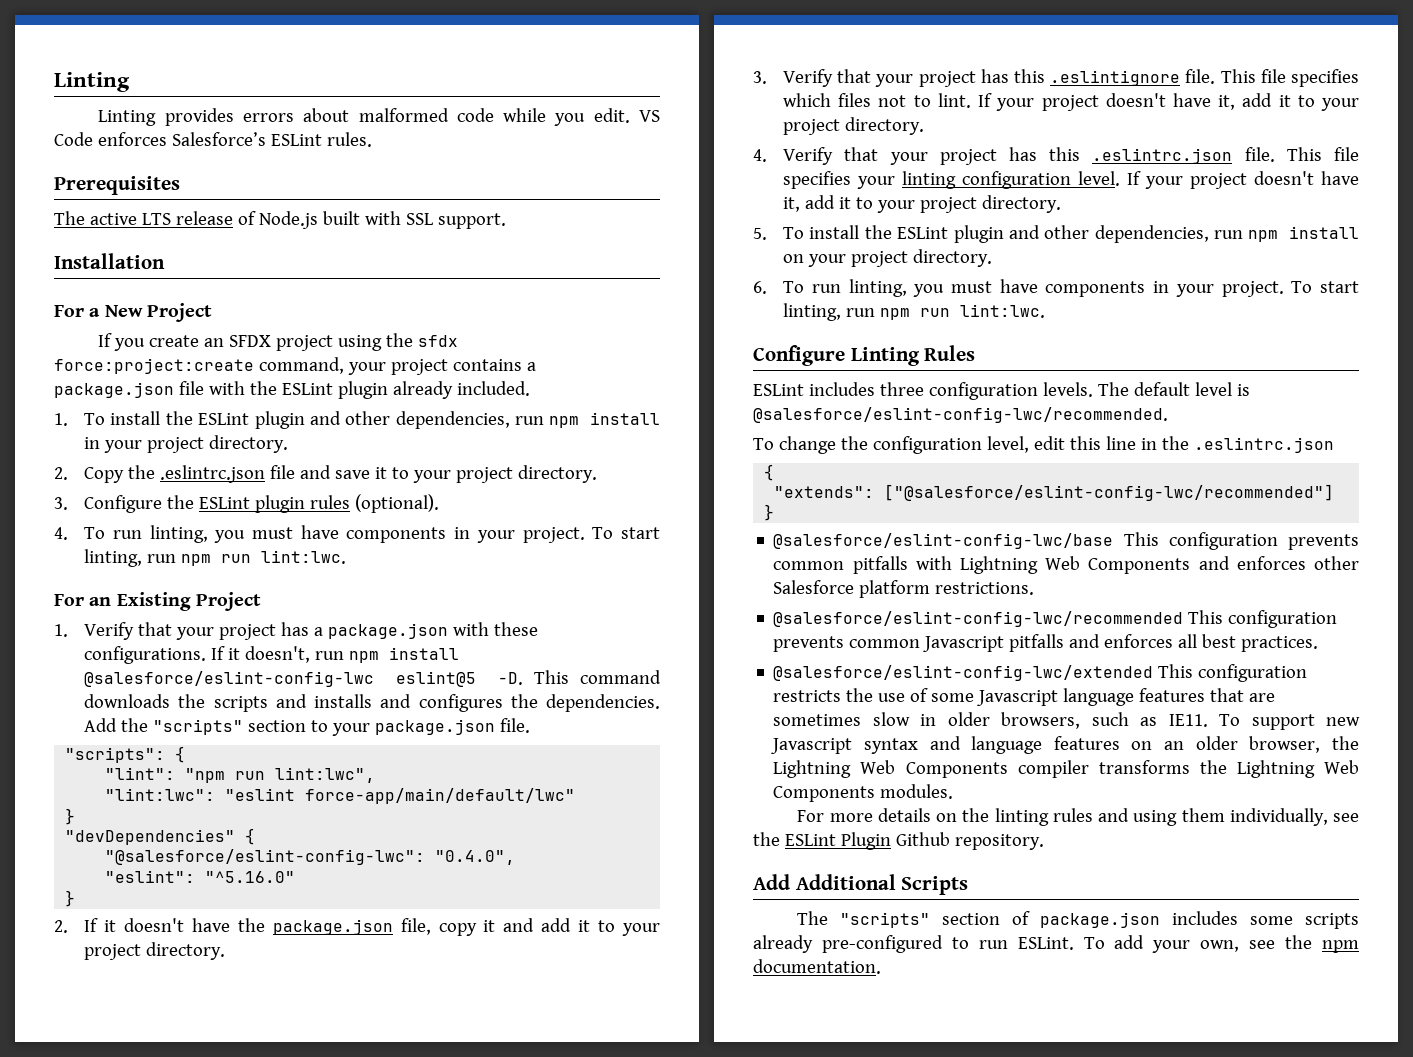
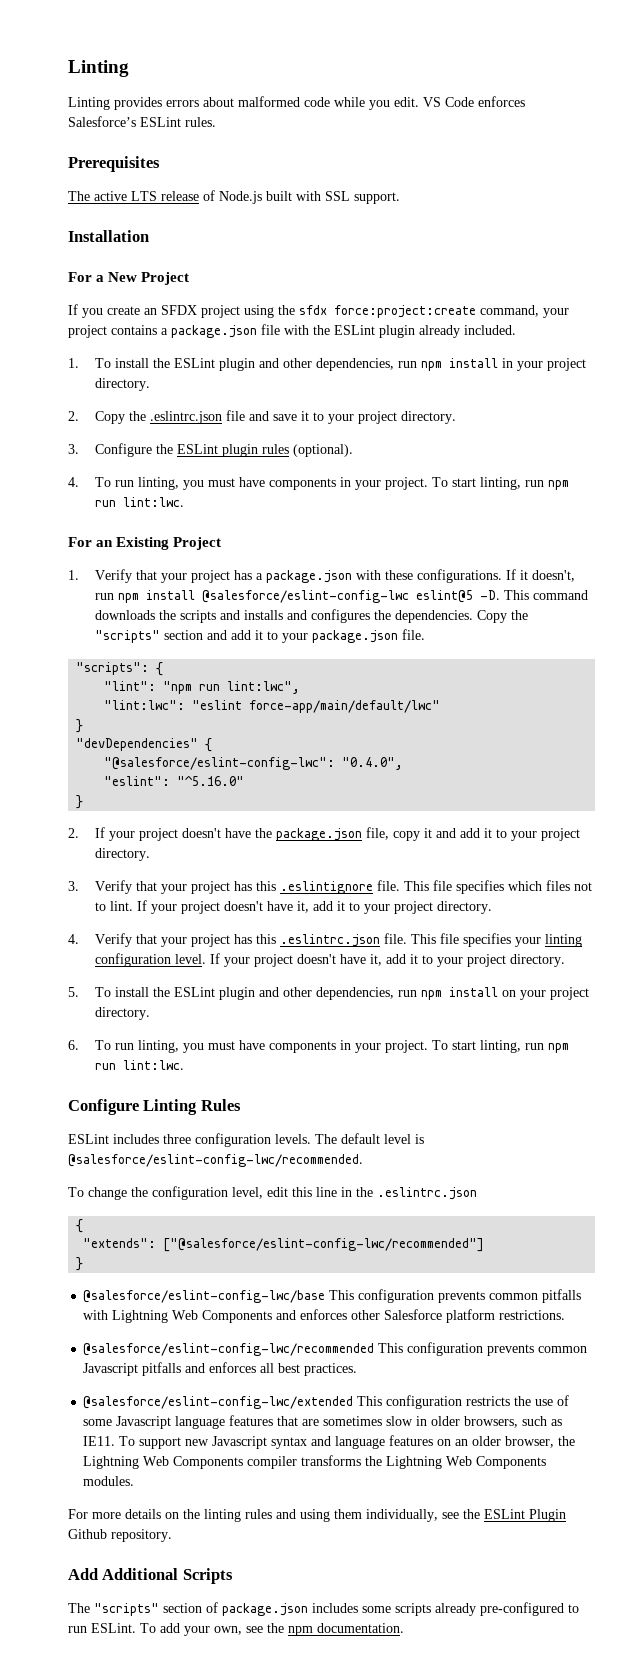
[84,718,118,732] Add -> [477,610,508,623] Copy
(307, 726) none -> [207,630,264,640] and add it
[103,920,116,932] it -> [109,828,179,841] your project

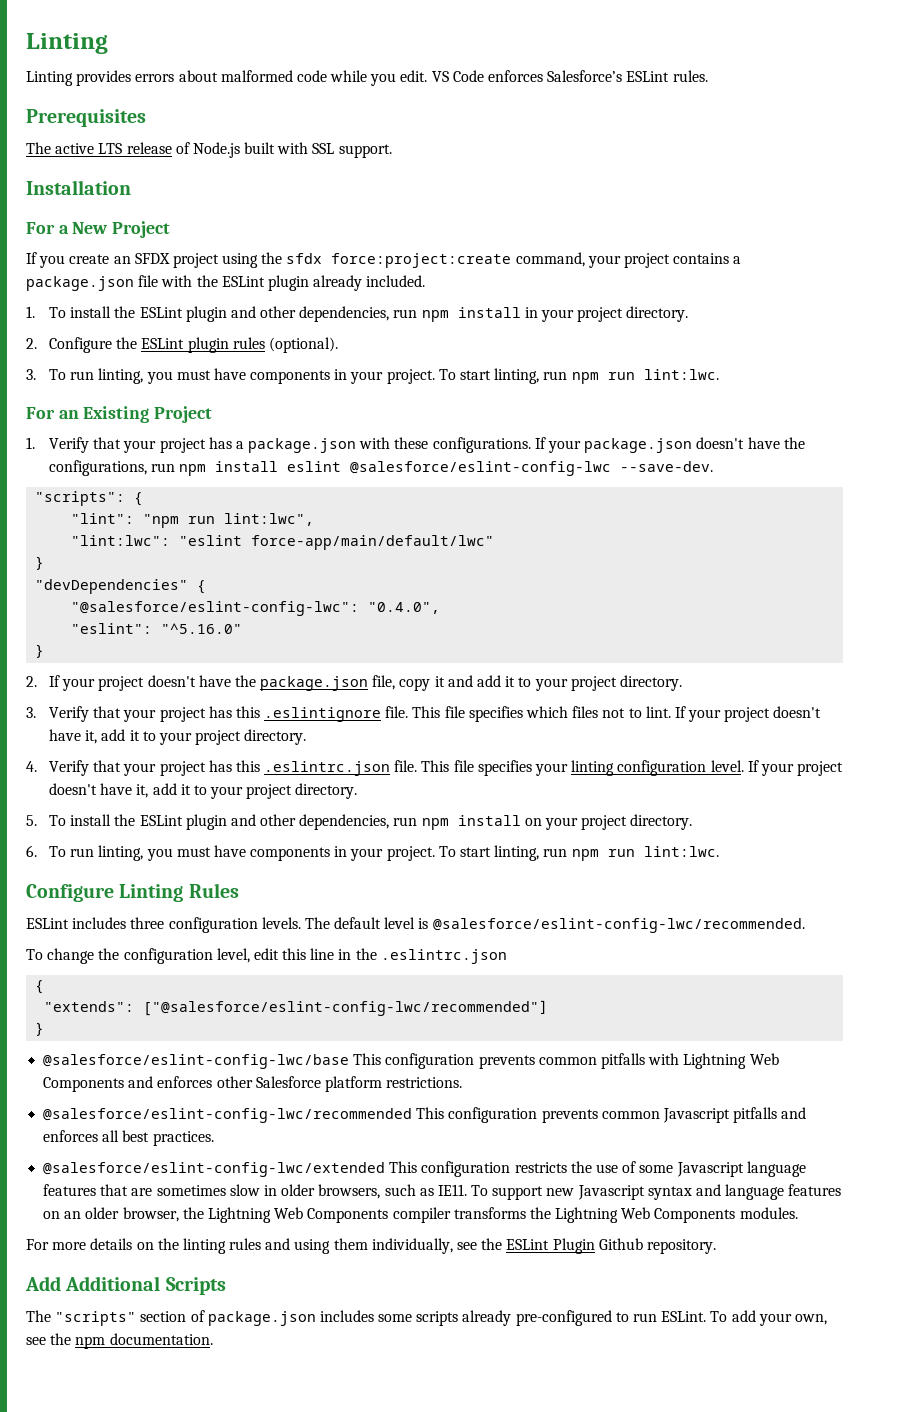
[95,410,457,424] [68,444,79,454] Copy the .eslintrc.json file and save it to your project directory. // 3. -> (37, 343) none
[68,477,79,487] 4. -> [26,369,36,380] 3.
[520,570,576,582] [95,590,589,603] [95,609,529,623] [95,629,426,643] it doesn't, run npm install @salesforce/eslint-config-lwc eslint@5 -D. This command downloads the scripts and installs and configures the dependencies. Copy the "scripts" section and add it to your package.json file. -> [547,437,805,453] [48,460,714,476] your package.json doesn't have the configurations, run npm install eslint @salesforce/eslint-config-lwc --save-dev.

